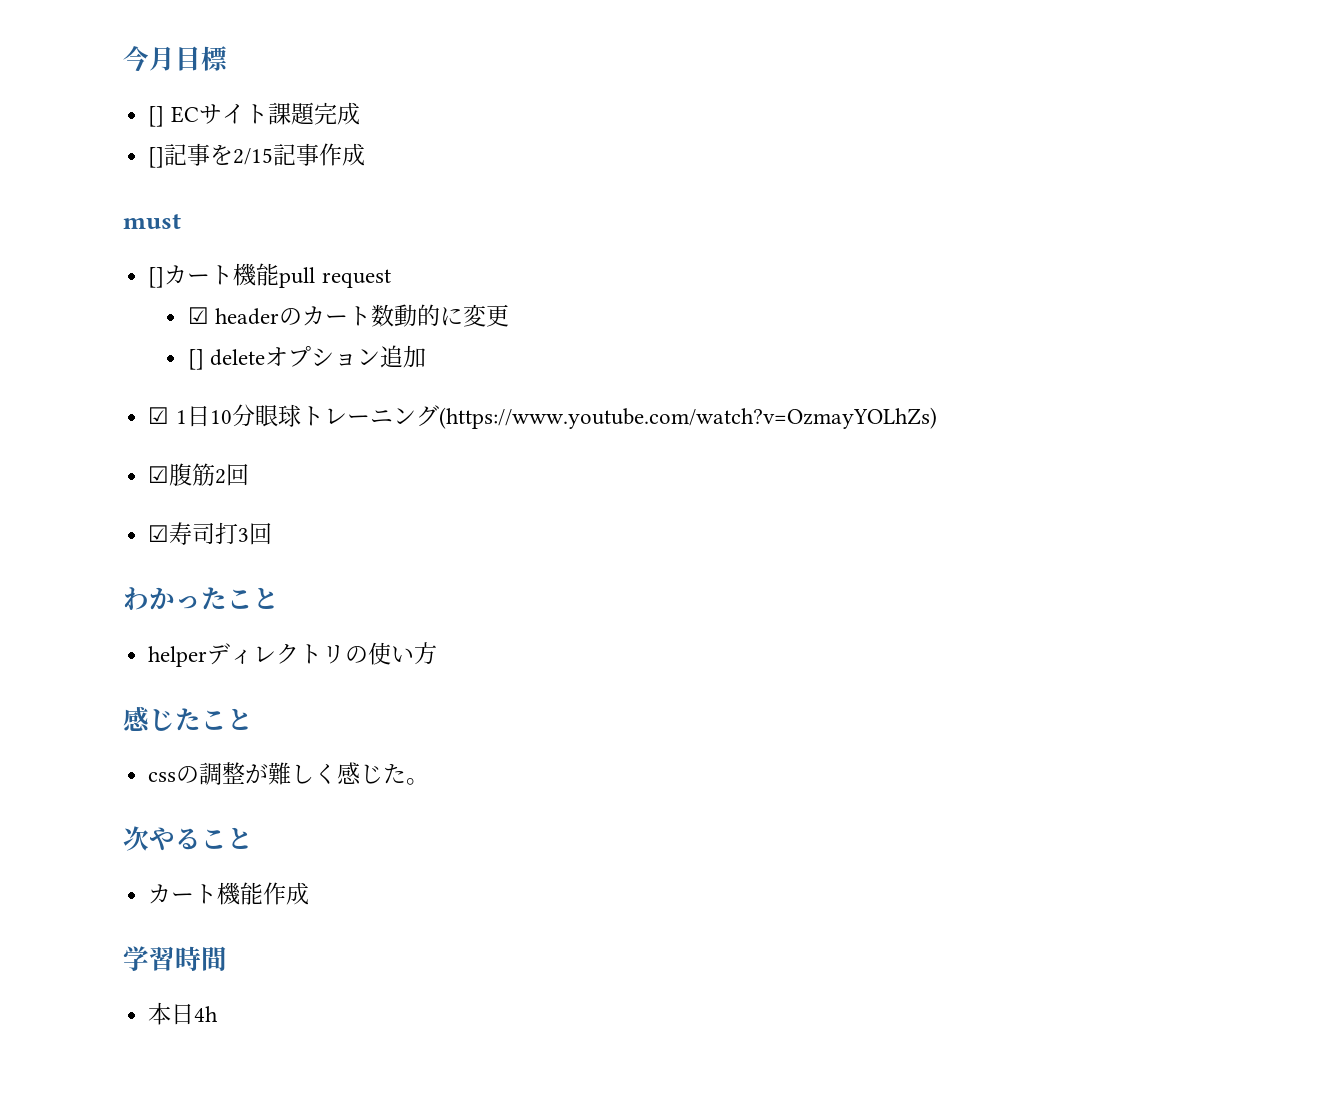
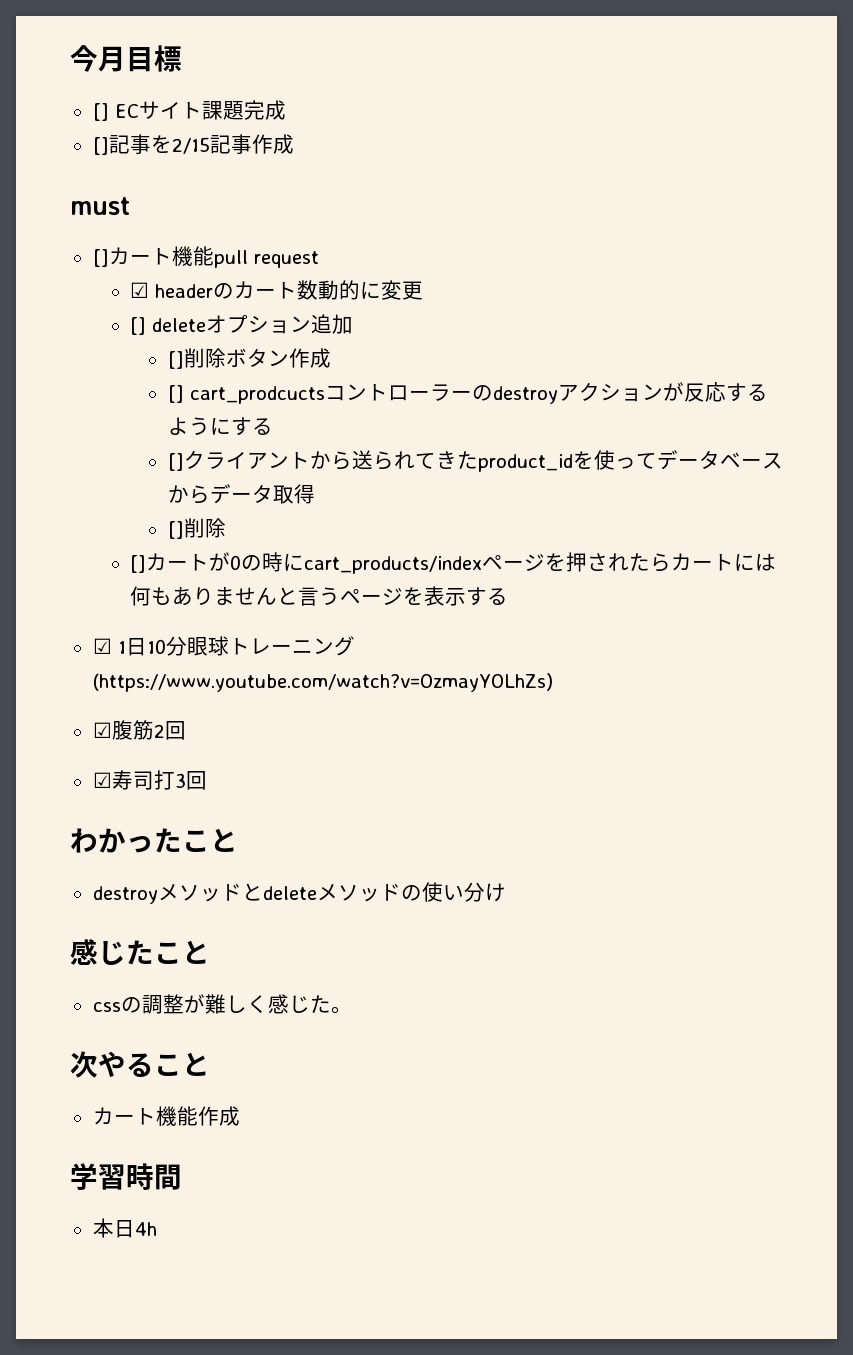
(426, 356) none -> [167,348,331,369] [167,382,768,404] [167,417,273,436] [167,450,783,472] [167,484,315,504] [167,518,226,539] [130,552,777,574] [130,586,509,606] // []削除ボタン作成 // [] cart_prodcuctsコントローラーのdestroyアクションが反応するようにする // []クライアントから送られてきたproduct_idを使ってデータベースからデータ取得 // []削除 // []カートが0の時にcart_products/indexページを押されたらカートには何もありませんと言うページを表示する
[148,642,438,667] helperディレクトリの使い方 -> [92,882,506,904] destroyメソッドとdeleteメソッドの使い分け

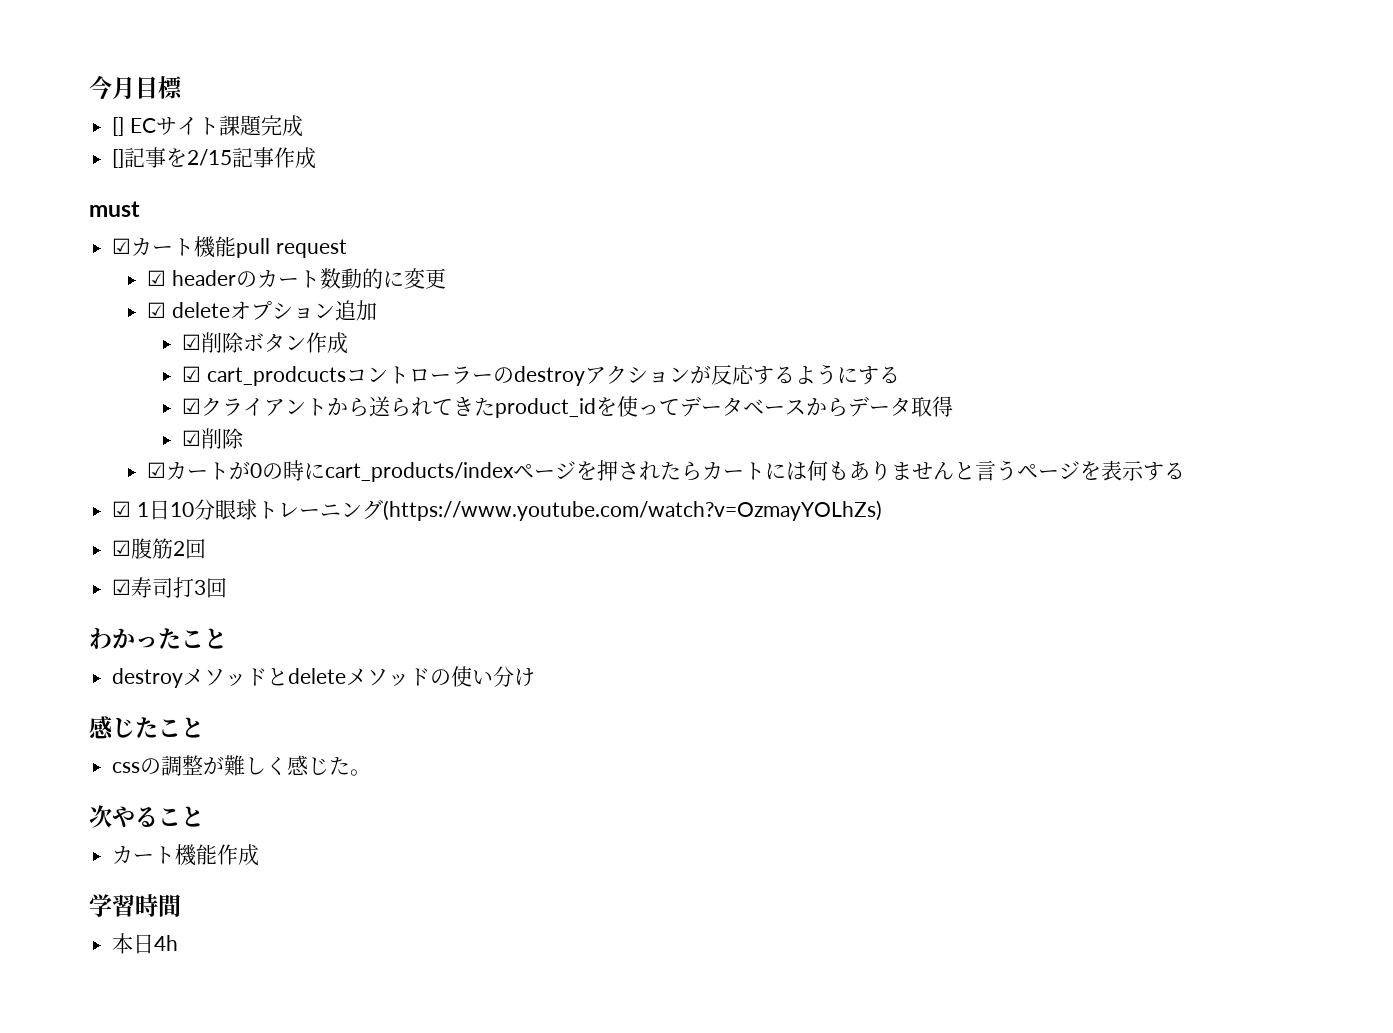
[92,249,109,267] [] -> [112,238,132,254] ☑
[130,317,147,335] [] -> [147,302,167,318] ☑
[167,351,184,369] [] -> [182,334,202,350] ☑
[167,385,184,403] [] -> [182,366,202,382] ☑
[167,453,184,471] [] -> [182,398,202,414] ☑
[167,521,184,539] [] -> [182,430,202,446] ☑
[130,555,147,573] [] -> [147,462,167,478] ☑

